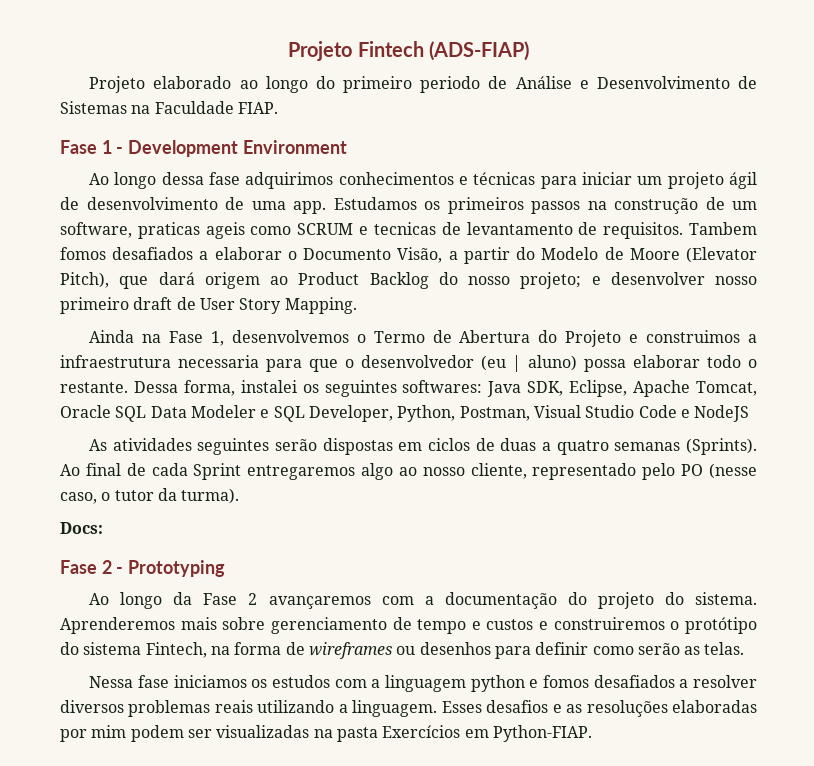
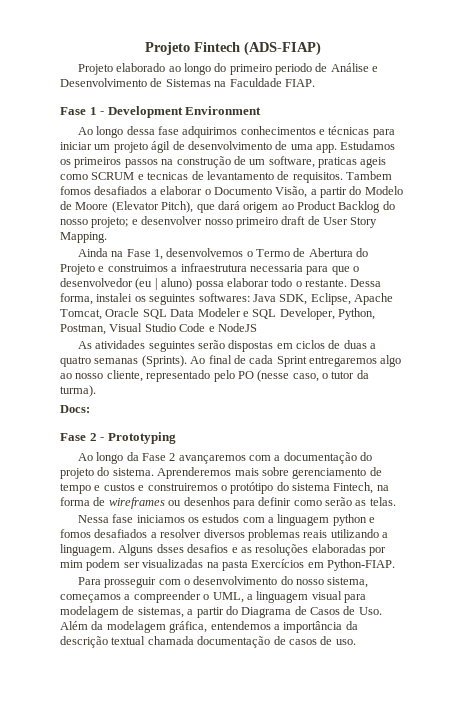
[441,701,482,713] Esses -> [118,544,184,556] Alguns dsses
(592, 733) none -> [77,576,369,588] [60,591,366,603] [60,606,382,618] [60,621,358,633] [60,636,356,648] // Para prosseguir com o desenvolvimento do nosso sistema, começamos a compreender o UML, a linguagem visual para modelagem de sistemas, a partir do Diagrama de Casos de Uso. Além da modelagem gráfica, entendemos a importância da descrição textual chamada documentação de casos de uso.

